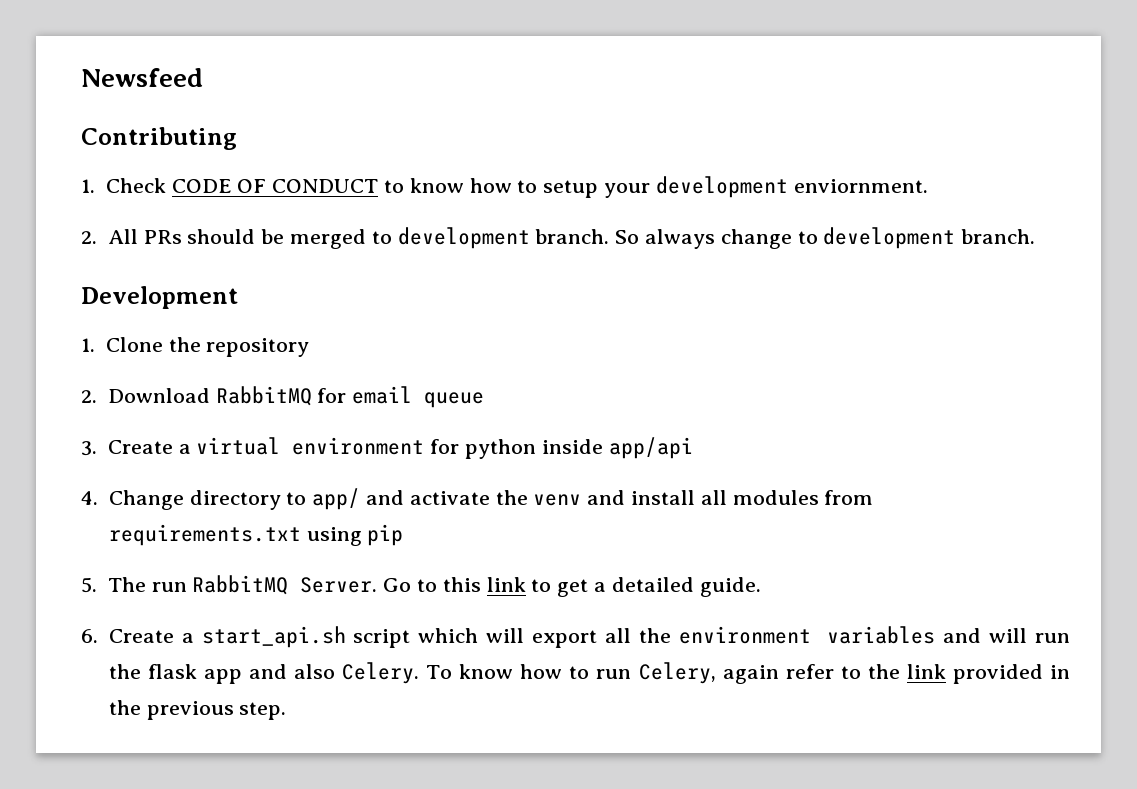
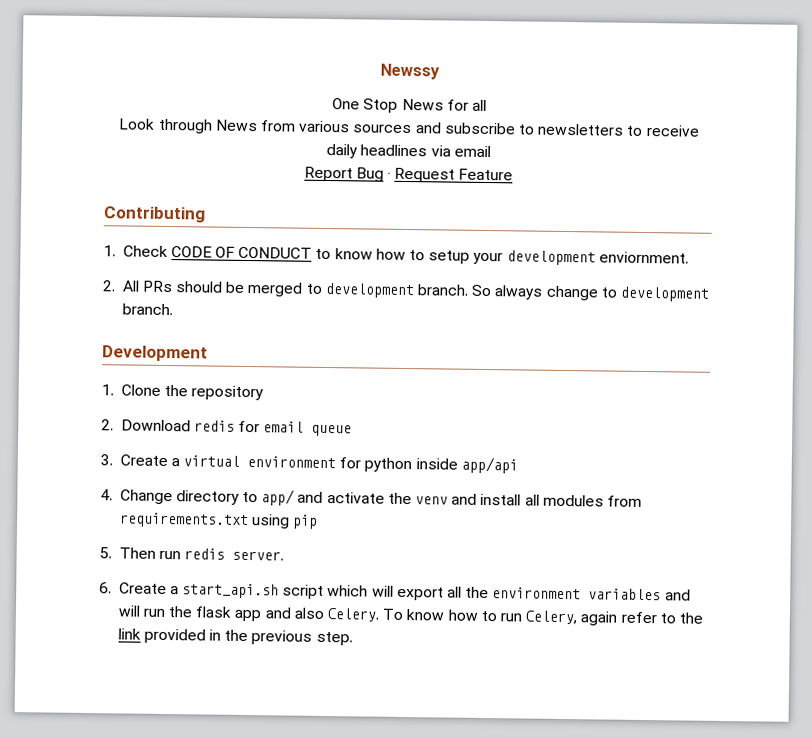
[81,68,203,87] Newsfeed -> [380,63,440,80] [332,98,487,113] [118,118,700,137] [326,143,491,159] [303,166,514,183] Newssy // One Stop News for all // Look through News from various sources and subscribe to newsletters to receive daily headlines via email // Report Bug · Request Feature
[215,386,312,406] RabbitMQ -> [193,420,235,432] redis
[107,575,761,597] The run RabbitMQ Server. Go to this link to get a detailed guide. -> [118,547,285,561] Then run redis server.

